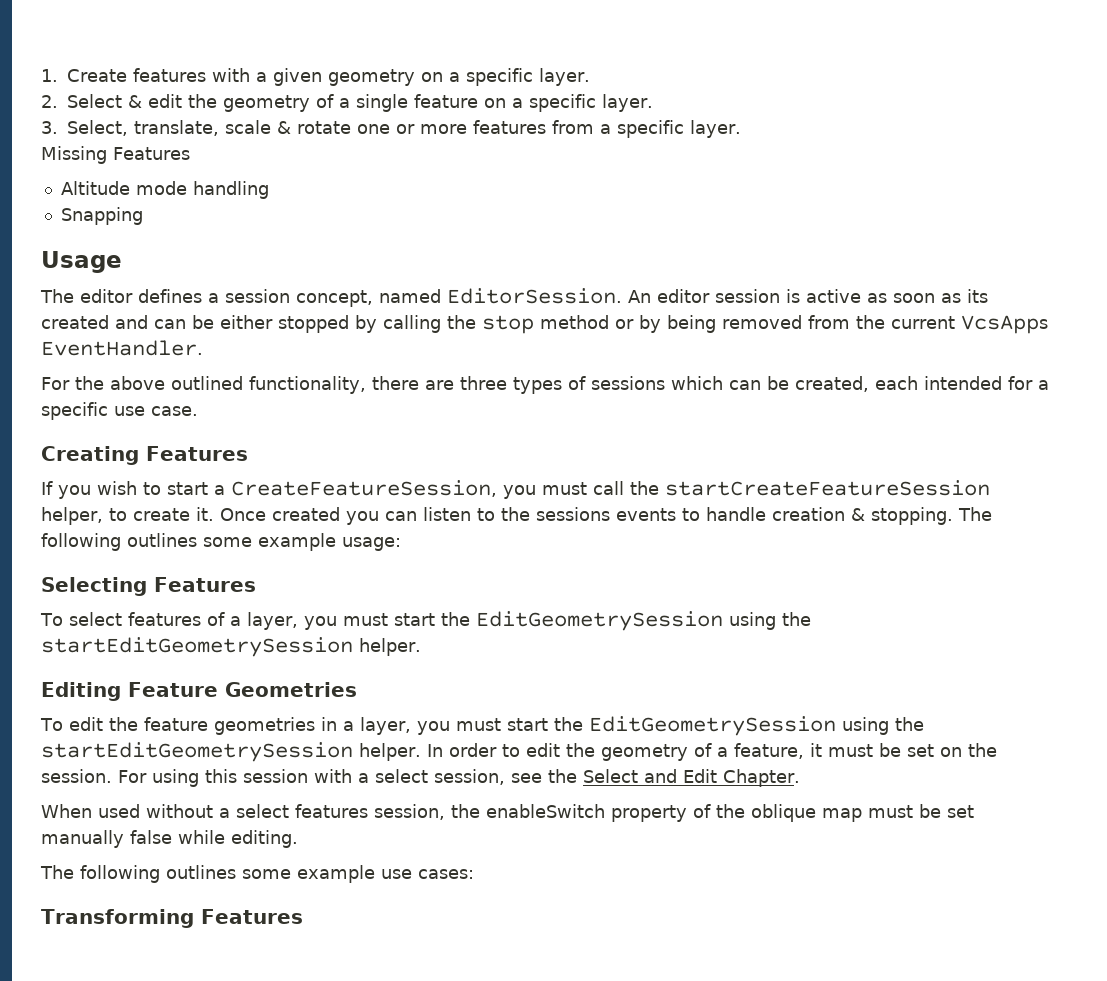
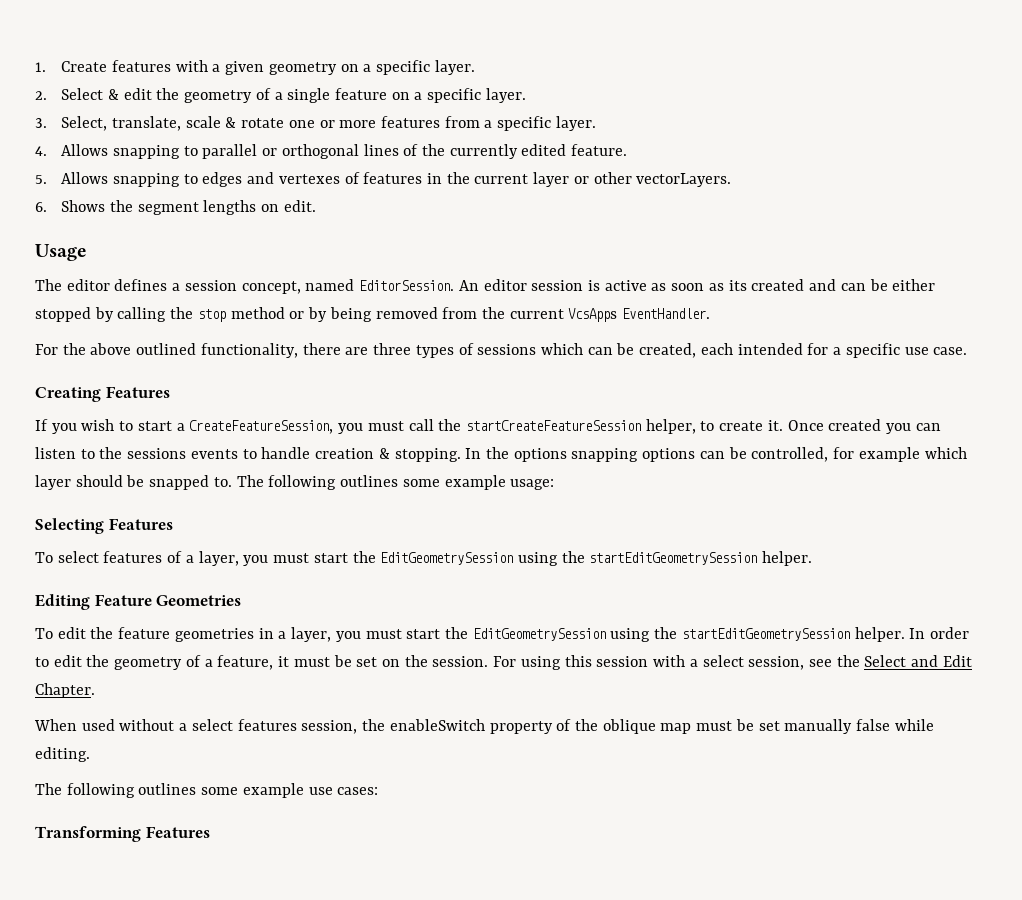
[41,146,190,164] [60,181,269,199] [60,207,143,225] Missing Features // Altitude mode handling // Snapping -> [35,144,628,159] [35,172,732,187] [35,200,316,215] 4. Allows snapping to parallel or orthogonal lines of the currently edited feature. // 5. Allows snapping to edges and vertexes of features in the current layer or other vectorLayers. // 6. Shows the segment lengths on edit.
(953, 516) none -> [465,447,967,462] [35,475,232,490] In the options snapping options can be controlled, for example which layer should be snapped to.

